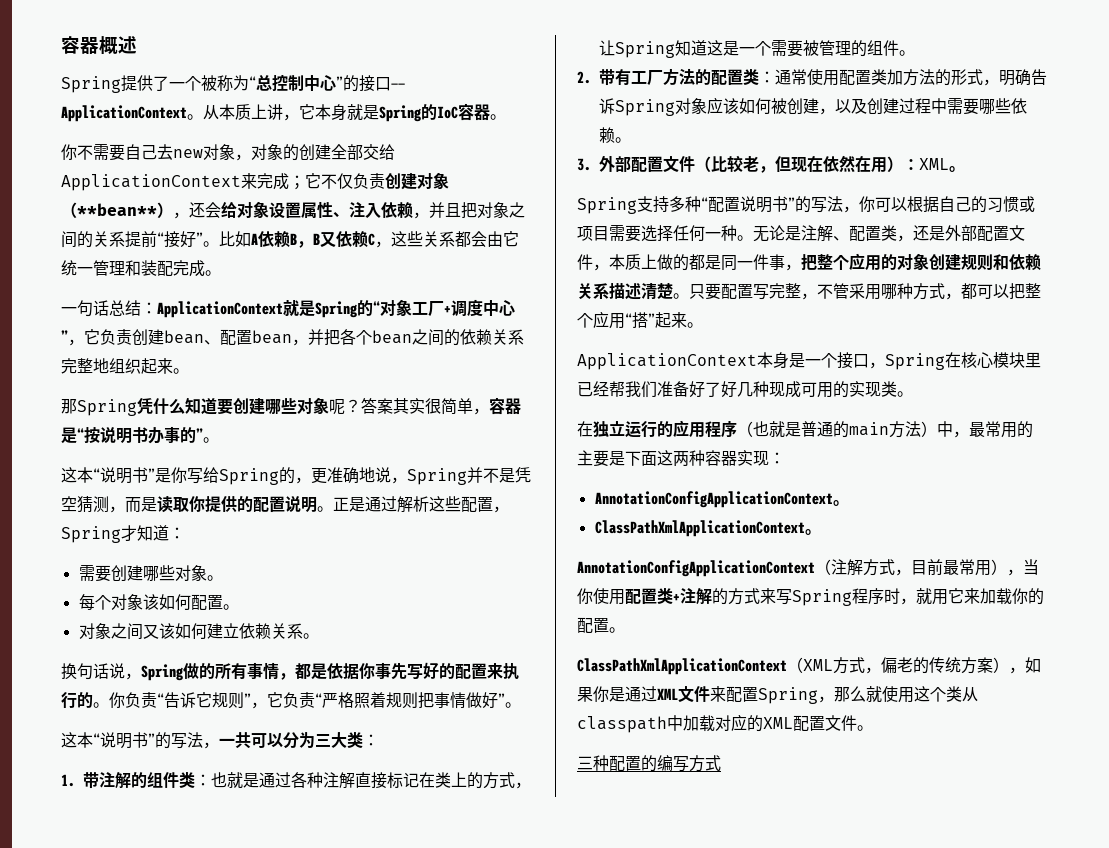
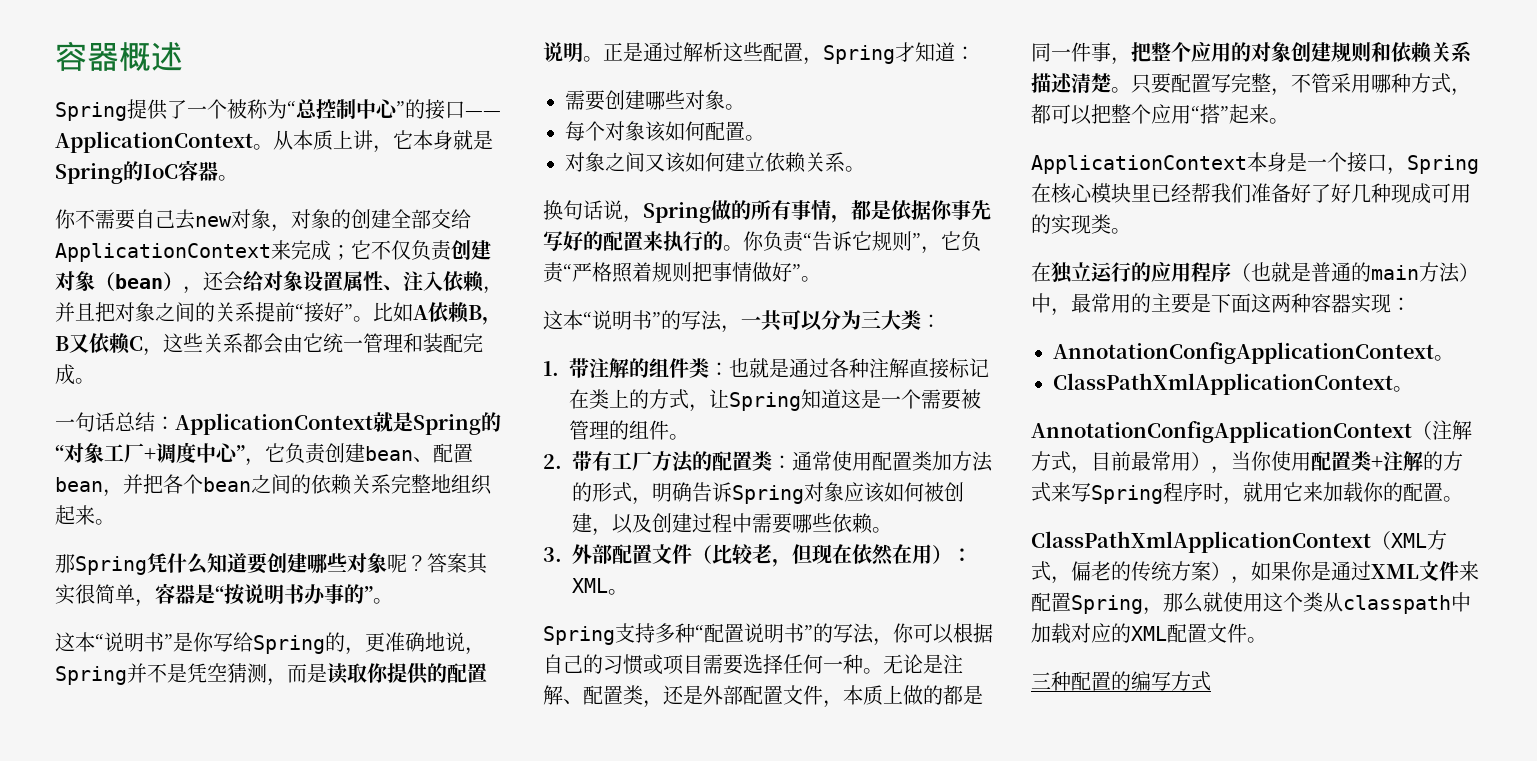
[77,203,157,216] **bean** -> [115,274,163,289] bean

